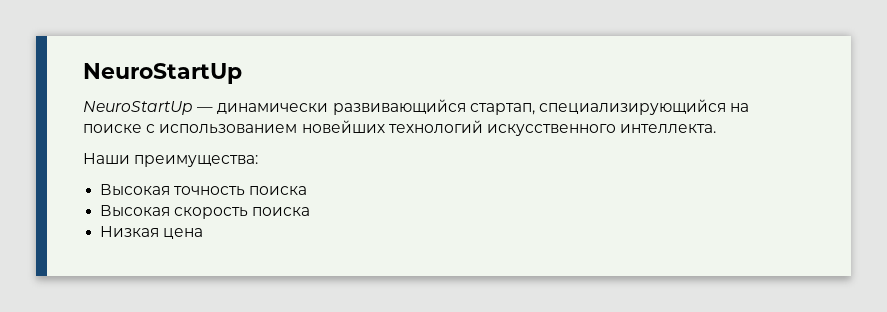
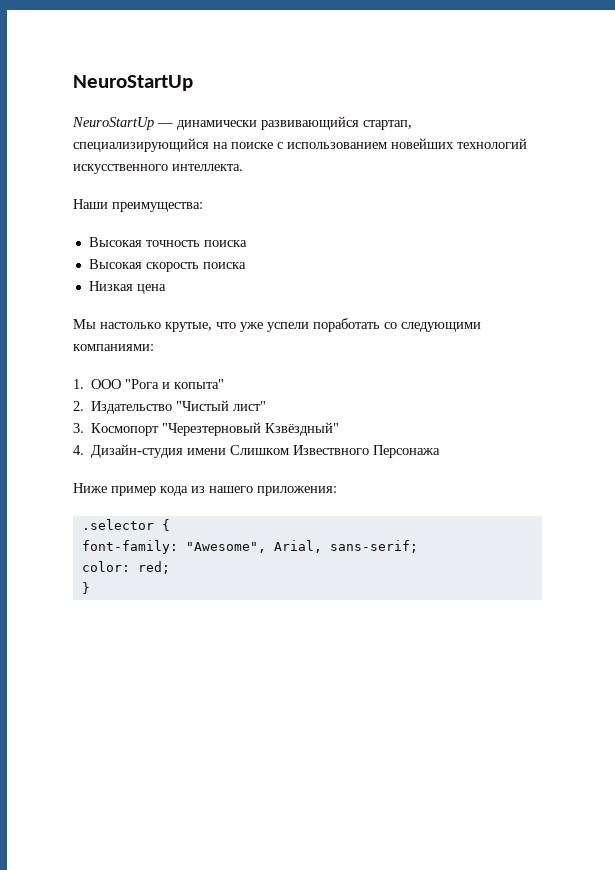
(204, 233) none -> [73,318,481,332] [73,344,154,351] [73,379,225,389] [73,400,267,414] [73,422,340,436] [73,444,441,458] [73,483,337,496] [81,519,170,531] [81,540,418,554] [81,561,170,574] [81,582,90,594] // Мы настолько крутые, что уже успели поработать со следующими компаниями: // 1. ООО "Рога и копыта" // 2. Издательство "Чистый лист" // 3. Космопорт "Черезтерновый Кзвёздный" // 4. Дизайн-студия имени Слишком Извествного Персонажа // Ниже пример кода из нашего приложения: // .selector { // font-family: "Awesome", Arial, sans-serif; // color: red; // }

